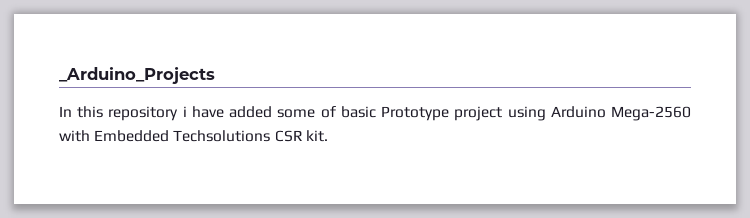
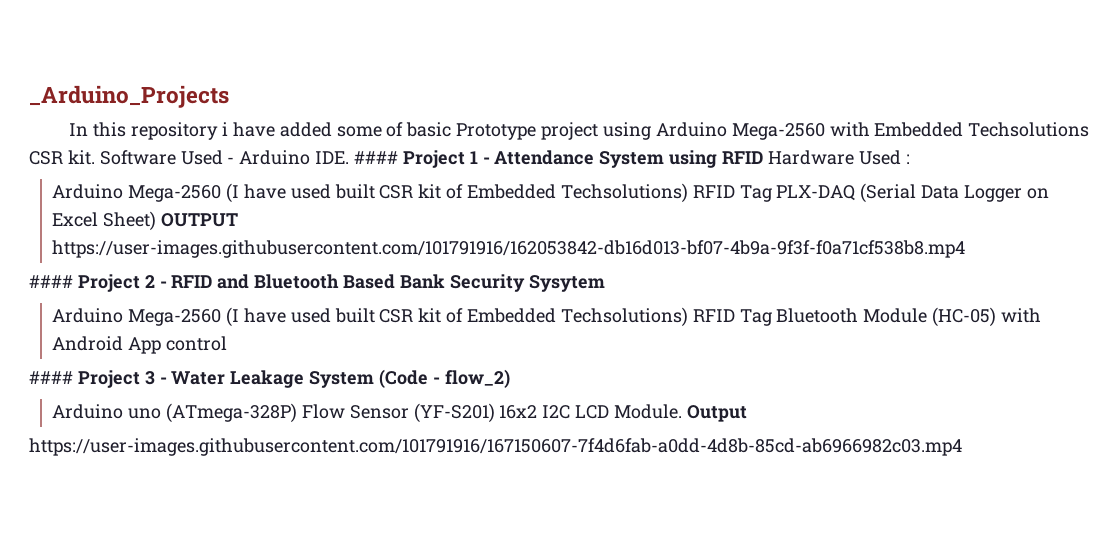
(328, 136) none -> [99,150,910,168] [52,183,1049,203] [52,211,239,231] [52,240,966,258] [29,274,605,292] [52,307,1042,327] [52,336,228,354] [29,369,510,388] [52,403,747,423] [29,438,962,456] Software Used - Arduino IDE. #### Project 1 - Attendance System using RFID Hardware Used : // Arduino Mega-2560 (I have used built CSR kit of Embedded Techsolutions) RFID Tag PLX-DAQ (Serial Data Logger on Excel Sheet) OUTPUT https://user-images.githubusercontent.com/101791916/162053842-db16d013-bf07-4b9a-9f3f-f0a71cf538b8.mp4 // #### Project 2 - RFID and Bluetooth Based Bank Security Sysytem // Arduino Mega-2560 (I have used built CSR kit of Embedded Techsolutions) RFID Tag Bluetooth Module (HC-05) with Android App control // #### Project 3 - Water Leakage System (Code - flow_2) // Arduino uno (ATmega-328P) Flow Sensor (YF-S201) 16x2 I2C LCD Module. Output // https://user-images.githubusercontent.com/101791916/167150607-7f4d6fab-a0dd-4d8b-85cd-ab6966982c03.mp4

